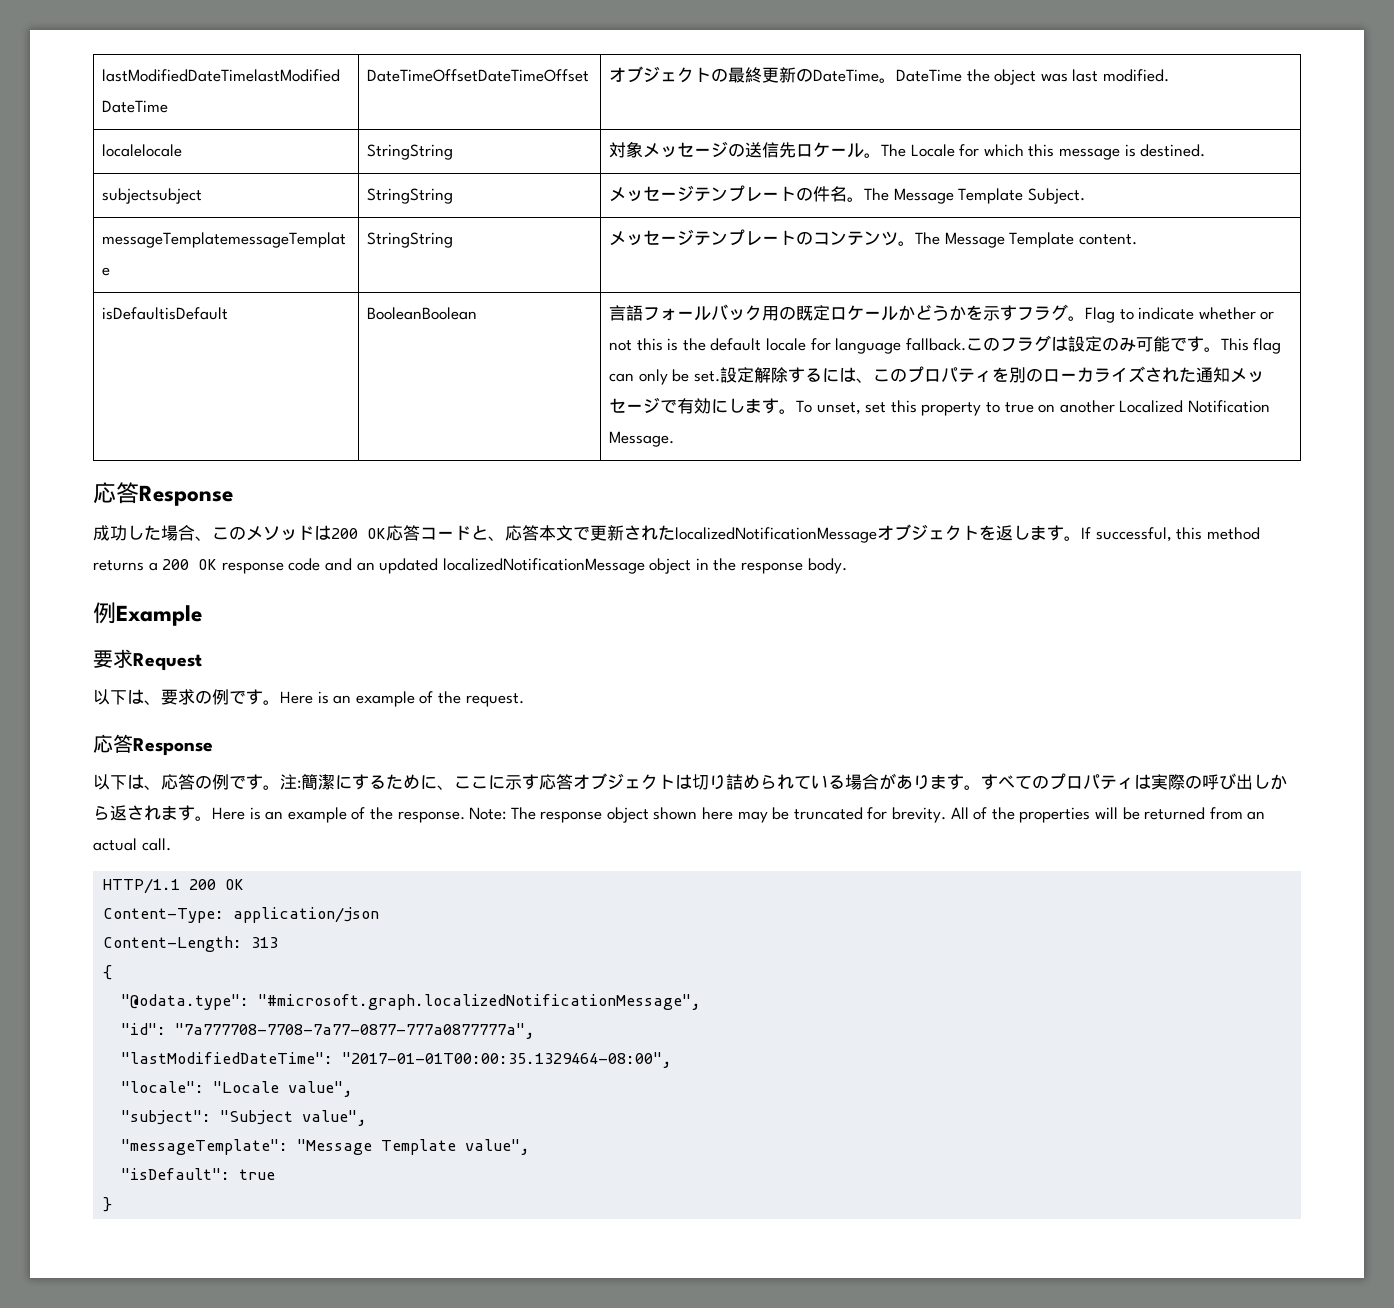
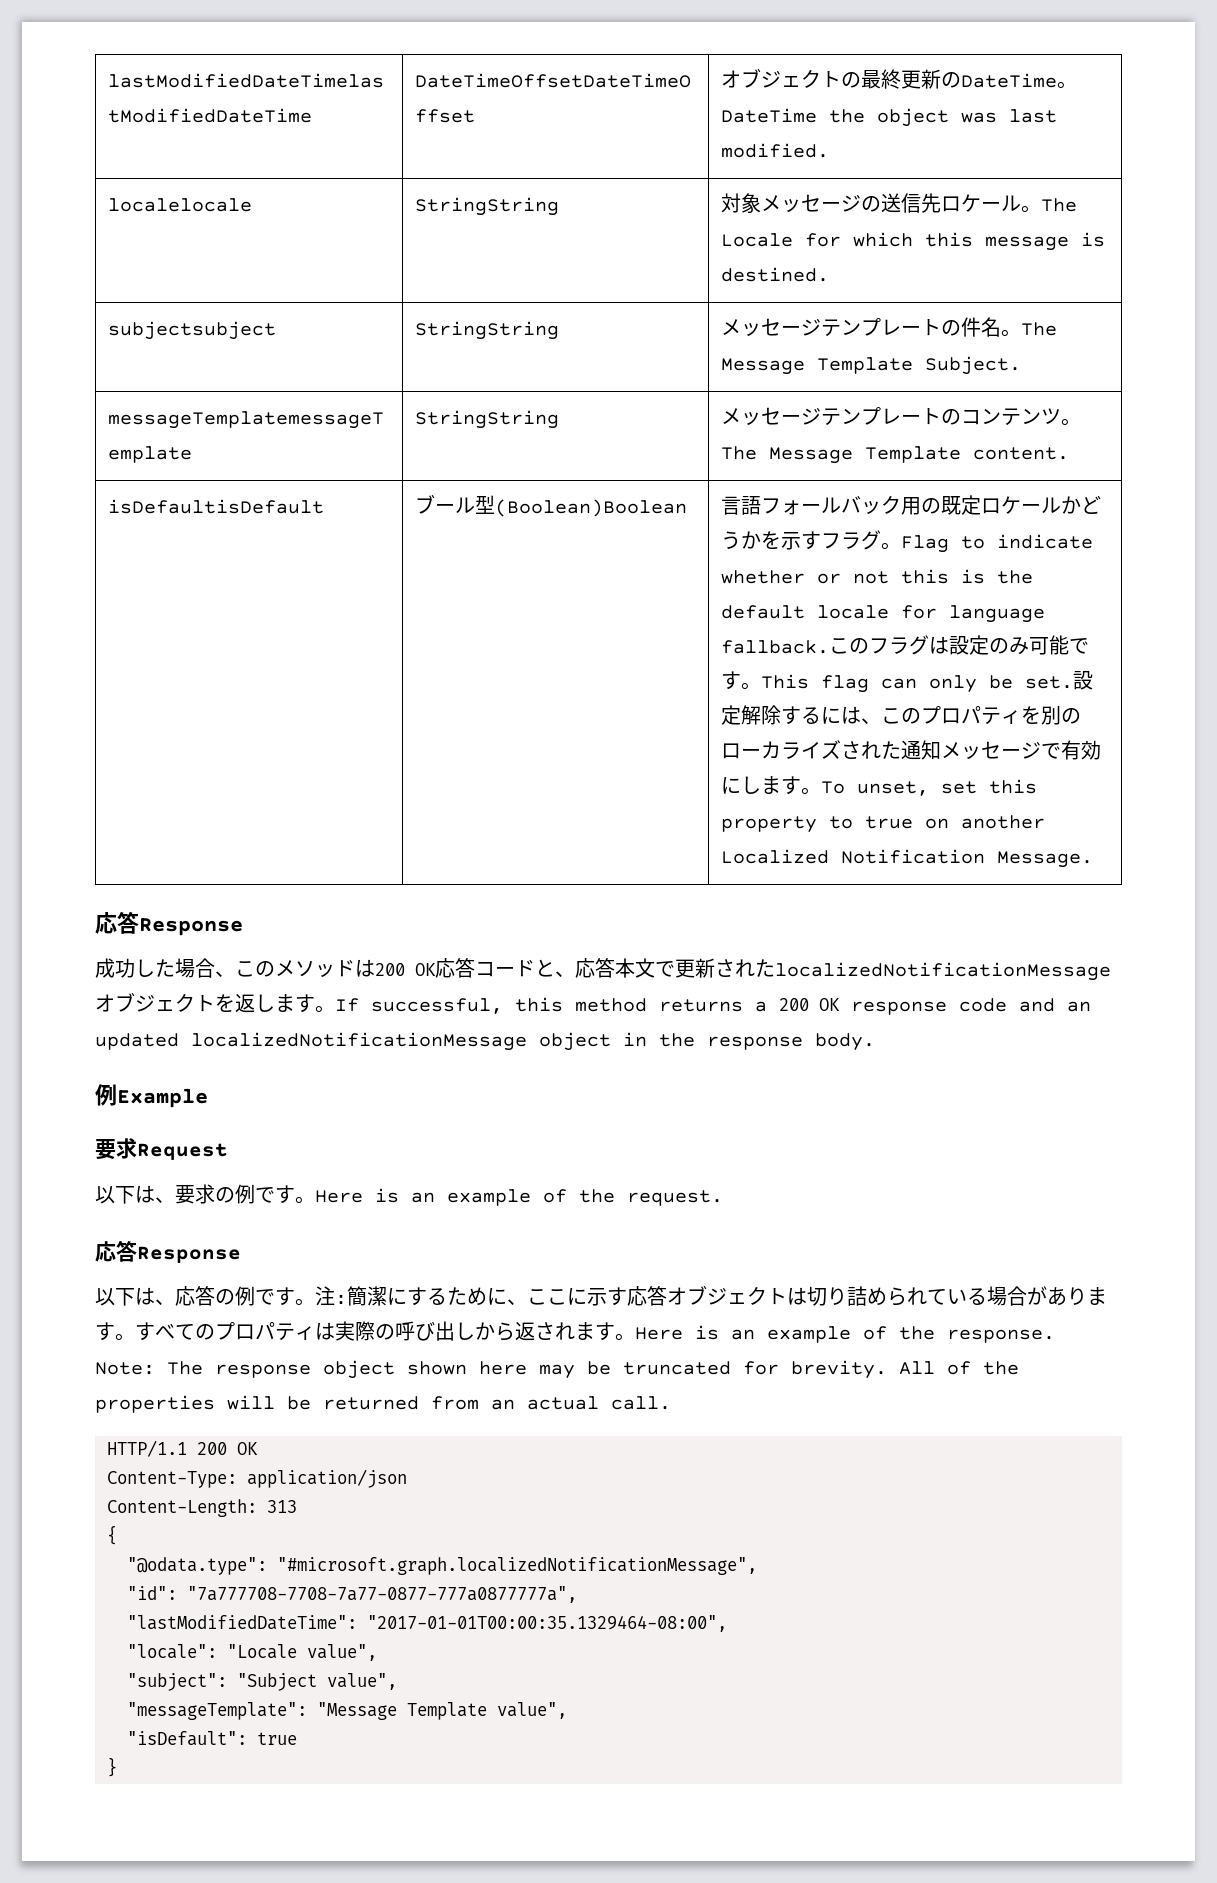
[367,307,478,320] BooleanBoolean -> [414,494,687,517] ブール型(Boolean)Boolean

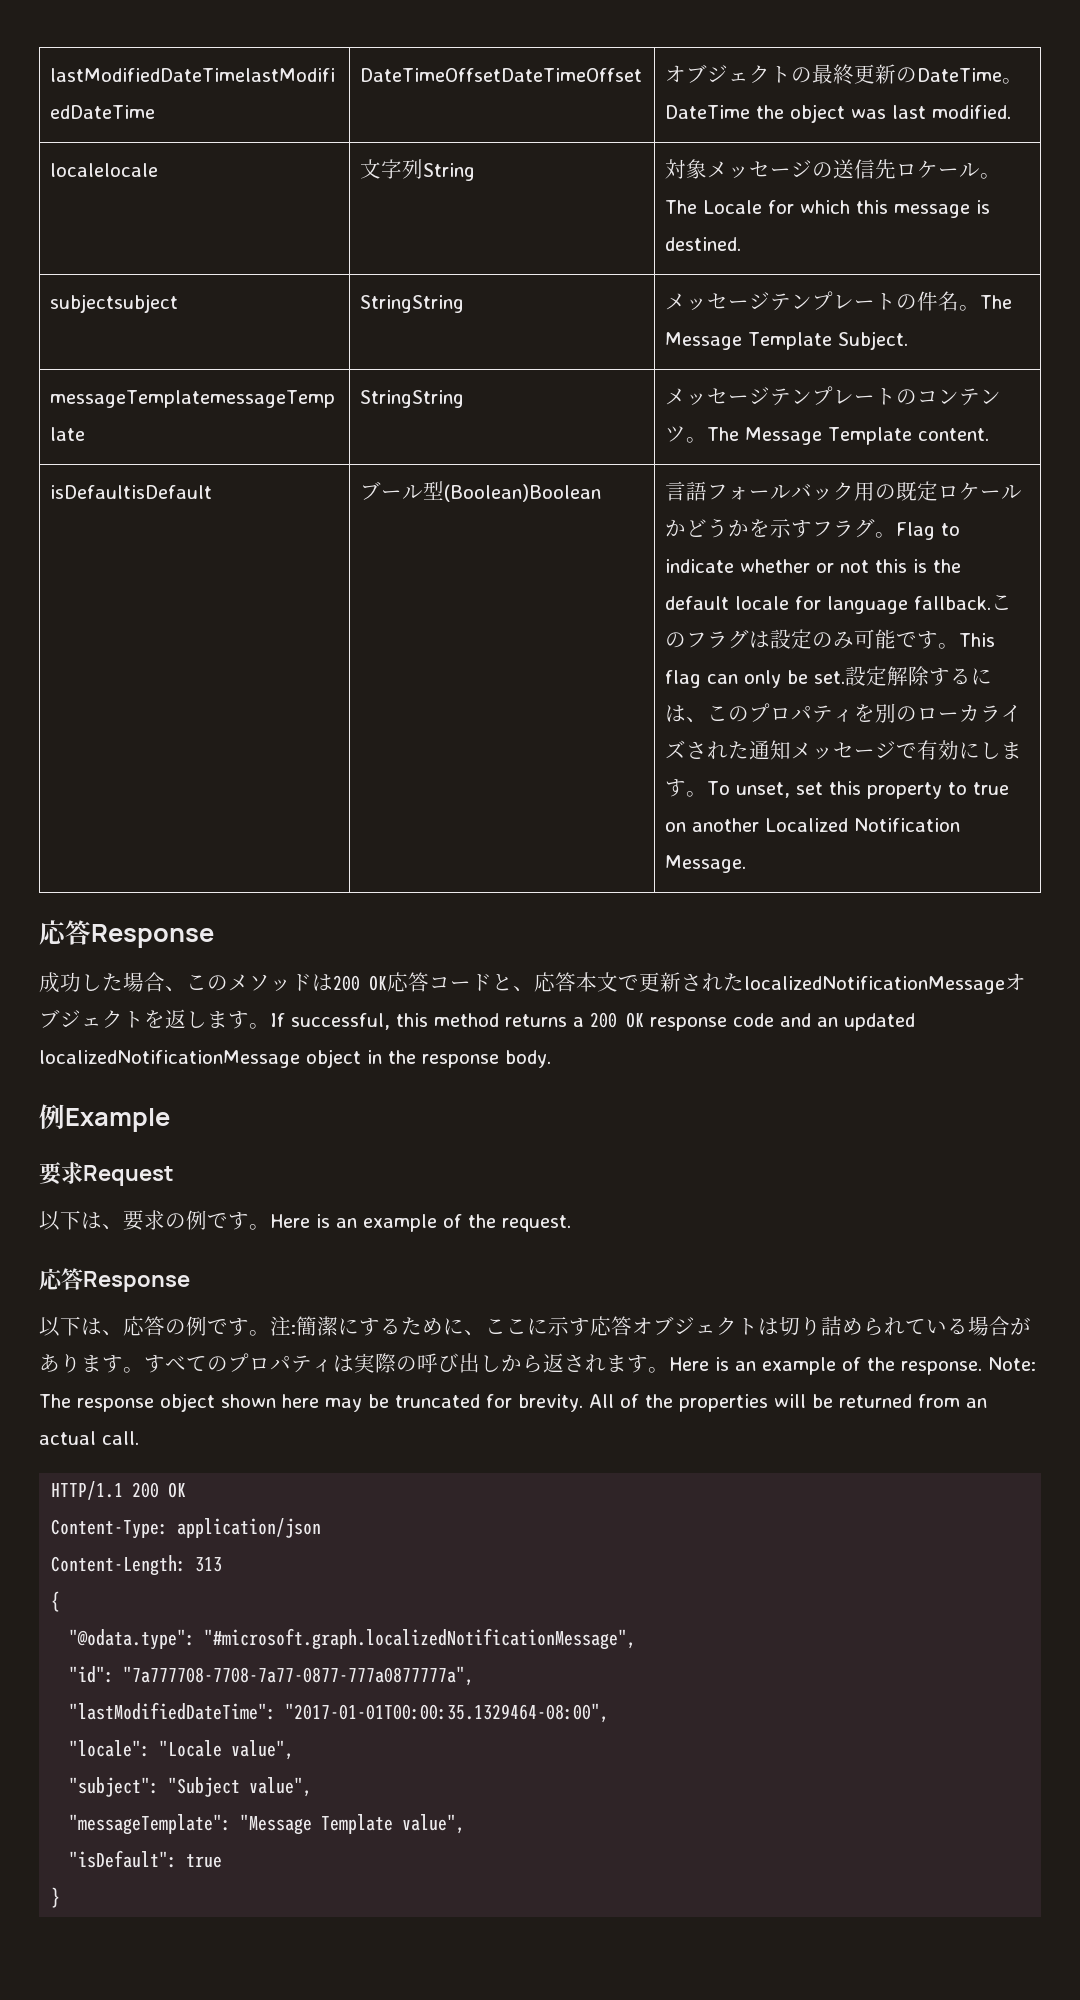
[414,197,559,216] StringString -> [360,159,476,181] 文字列String

